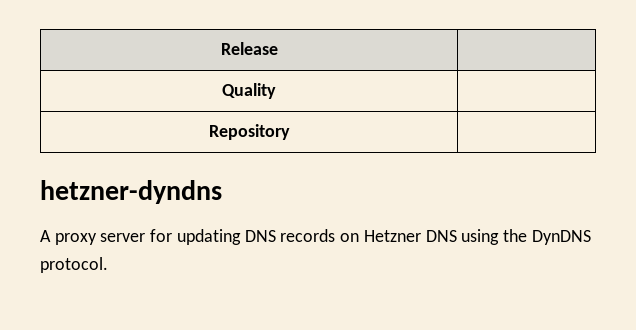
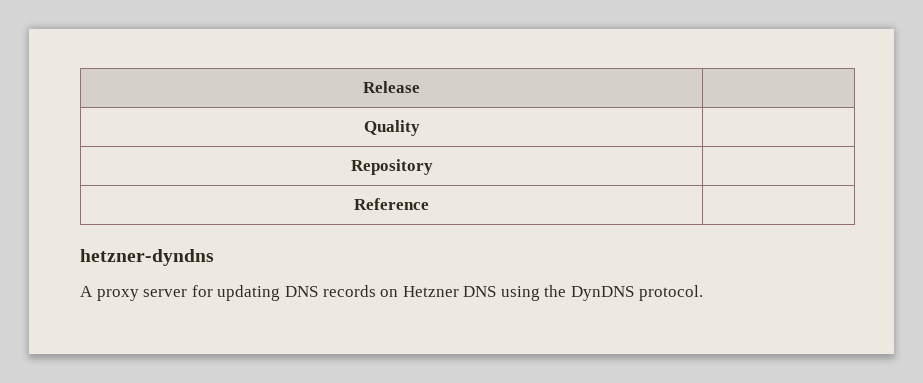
(290, 132) none -> [354,198,429,210] // Reference |

